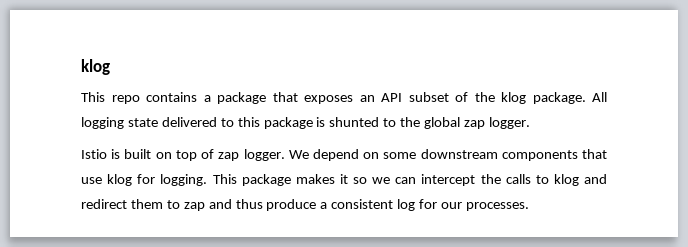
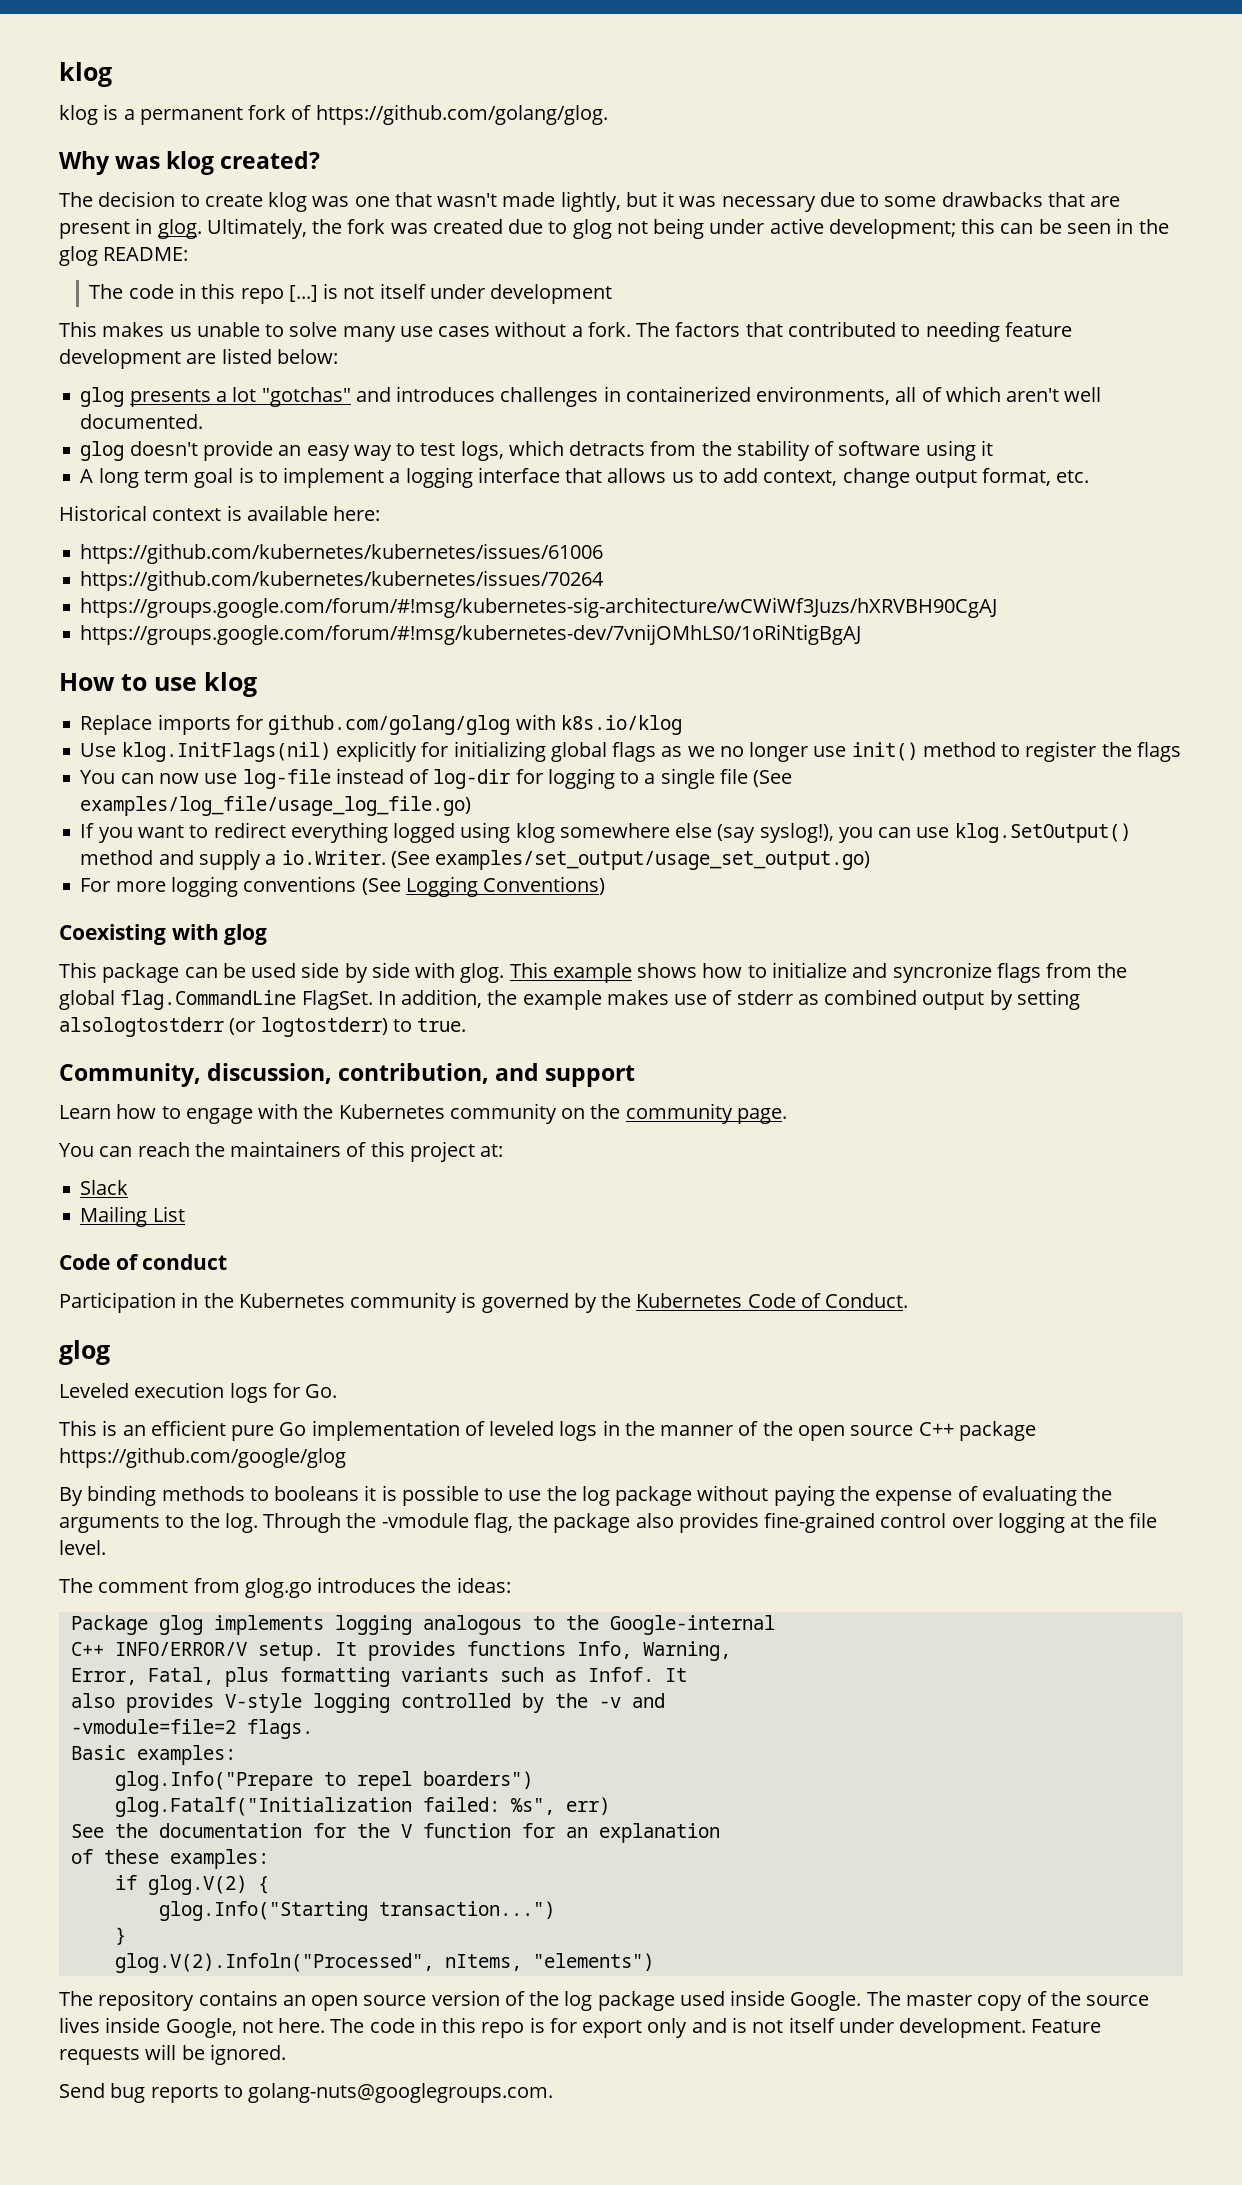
[81,59,110,75] [81,92,607,104] [81,117,530,129] [81,149,608,161] [81,174,607,186] [81,199,529,211] klog // This repo contains a package that exposes an API subset of the klog package. All logging state delivered to this package is shunted to the global zap logger. // Istio is built on top of zap logger. We depend on some downstream components that use klog for logging. This package makes it so we can intercept the calls to klog and redirect them to zap and thus produce a consistent log for our processes. -> [59,62,112,87] [59,104,608,125] [59,151,321,175] [59,191,1121,212] [59,218,1169,239] [59,246,189,266] [89,283,613,304] [59,321,1072,342] [59,348,338,369] [80,386,1102,407] [80,414,204,429] [80,440,993,461] [80,467,1090,488] [59,505,381,521] [80,543,604,564] [80,570,605,591] [80,597,998,618] [80,624,862,645] [59,672,257,697] [80,714,682,735] [80,741,1181,762] [80,768,793,789] [80,796,472,816] [80,822,1131,843] [80,850,871,870] [80,876,606,897] [59,924,268,945] [59,962,1128,983] [59,989,1080,1010] [59,1017,467,1037] [59,1063,636,1087] [59,1103,787,1124] [59,1141,504,1162] [80,1180,129,1195] [80,1206,185,1227] [59,1254,228,1270] [59,1292,909,1313] [59,1340,110,1365] [59,1382,338,1403] [59,1420,1036,1441] [59,1447,346,1468] [59,1485,1113,1506] [59,1512,1157,1533] [59,1540,106,1555] [59,1577,511,1598] [70,1615,775,1635] [70,1641,731,1661] [70,1667,687,1687] [70,1693,665,1713] [70,1719,313,1739] [70,1745,236,1765] [114,1771,533,1791] [114,1797,610,1817] [70,1823,720,1843] [70,1849,269,1869] [114,1875,269,1895] [158,1901,555,1921] [114,1927,126,1945] [114,1953,654,1973] [59,1990,1150,2011] [59,2017,1102,2038] [59,2044,286,2065] [59,2083,554,2103] klog // klog is a permanent fork of https://github.com/golang/glog. // Why was klog created? // The decision to create klog was one that wasn't made lightly, but it was necessary due to some drawbacks that are present in glog. Ultimately, the fork was created due to glog not being under active development; this can be seen in the glog README: // The code in this repo [...] is not itself under development // This makes us unable to solve many use cases without a fork. The factors that contributed to needing feature development are listed below: // glog presents a lot "gotchas" and introduces challenges in containerized environments, all of which aren't well documented. // glog doesn't provide an easy way to test logs, which detracts from the stability of software using it // A long term goal is to implement a logging interface that allows us to add context, change output format, etc. // Historical context is available here: // https://github.com/kubernetes/kubernetes/issues/61006 // https://github.com/kubernetes/kubernetes/issues/70264 // https://groups.google.com/forum/#!msg/kubernetes-sig-architecture/wCWiWf3Juzs/hXRVBH90CgAJ // https://groups.google.com/forum/#!msg/kubernetes-dev/7vnijOMhLS0/1oRiNtigBgAJ // How to use klog // Replace imports for github.com/golang/glog with k8s.io/klog // Use klog.InitFlags(nil) explicitly for initializing global flags as we no longer use init() method to register the flags // You can now use log-file instead of log-dir for logging to a single file (See examples/log_file/usage_log_file.go) // If you want to redirect everything logged using klog somewhere else (say syslog!), you can use klog.SetOutput() method and supply a io.Writer. (See examples/set_output/usage_set_output.go) // For more logging conventions (See Logging Conventions) // Coexisting with glog // This package can be used side by side with glog. This example shows how to initialize and syncronize flags from the global flag.CommandLine FlagSet. In addition, the example makes use of stderr as combined output by setting alsologtostderr (or logtostderr) to true. // Community, discussion, contribution, and support // Learn how to engage with the Kubernetes community on the community page. // You can reach the maintainers of this project at: // Slack // Mailing List // Code of conduct // Participation in the Kubernetes community is governed by the Kubernetes Code of Conduct. // glog // Leveled execution logs for Go. // This is an efficient pure Go implementation of leveled logs in the manner of the open source C++ package https://github.com/google/glog // By binding methods to booleans it is possible to use the log package without paying the expense of evaluating the arguments to the log. Through the -vmodule flag, the package also provides fine-grained control over logging at the file level. // The comment from glog.go introduces the ideas: // Package glog implements logging analogous to the Google-internal // C++ INFO/ERROR/V setup. It provides functions Info, Warning, // Error, Fatal, plus formatting variants such as Infof. It // also provides V-style logging controlled by the -v and // -vmodule=file=2 flags. // Basic examples: // glog.Info("Prepare to repel boarders") // glog.Fatalf("Initialization failed: %s", err) // See the documentation for the V function for an explanation // of these examples: // if glog.V(2) { // glog.Info("Starting transaction...") // } // glog.V(2).Infoln("Processed", nItems, "elements") // The repository contains an open source version of the log package used inside Google. The master copy of the source lives inside Google, not here. The code in this repo is for export only and is not itself under development. Feature requests will be ignored. // Send bug reports to golang-nuts@googlegroups.com.

